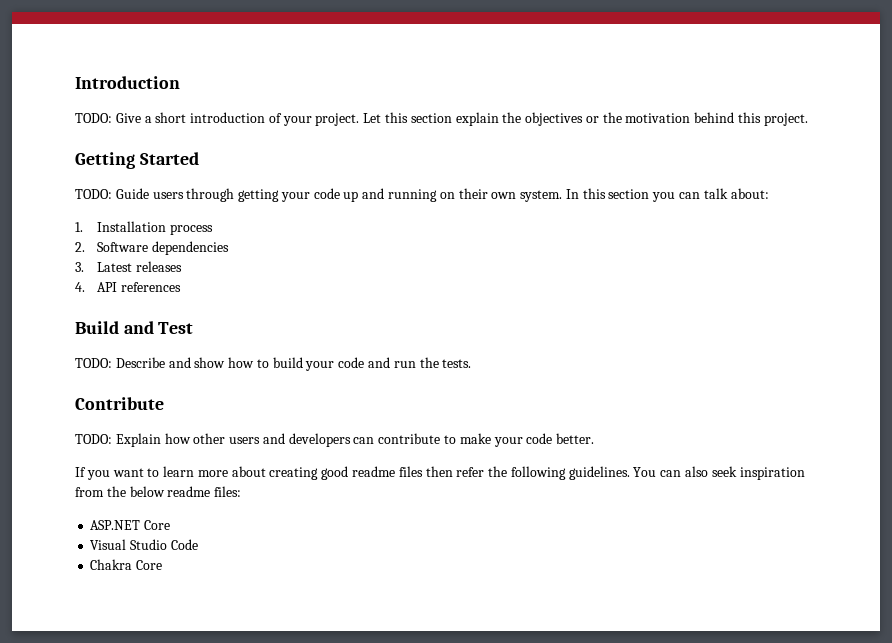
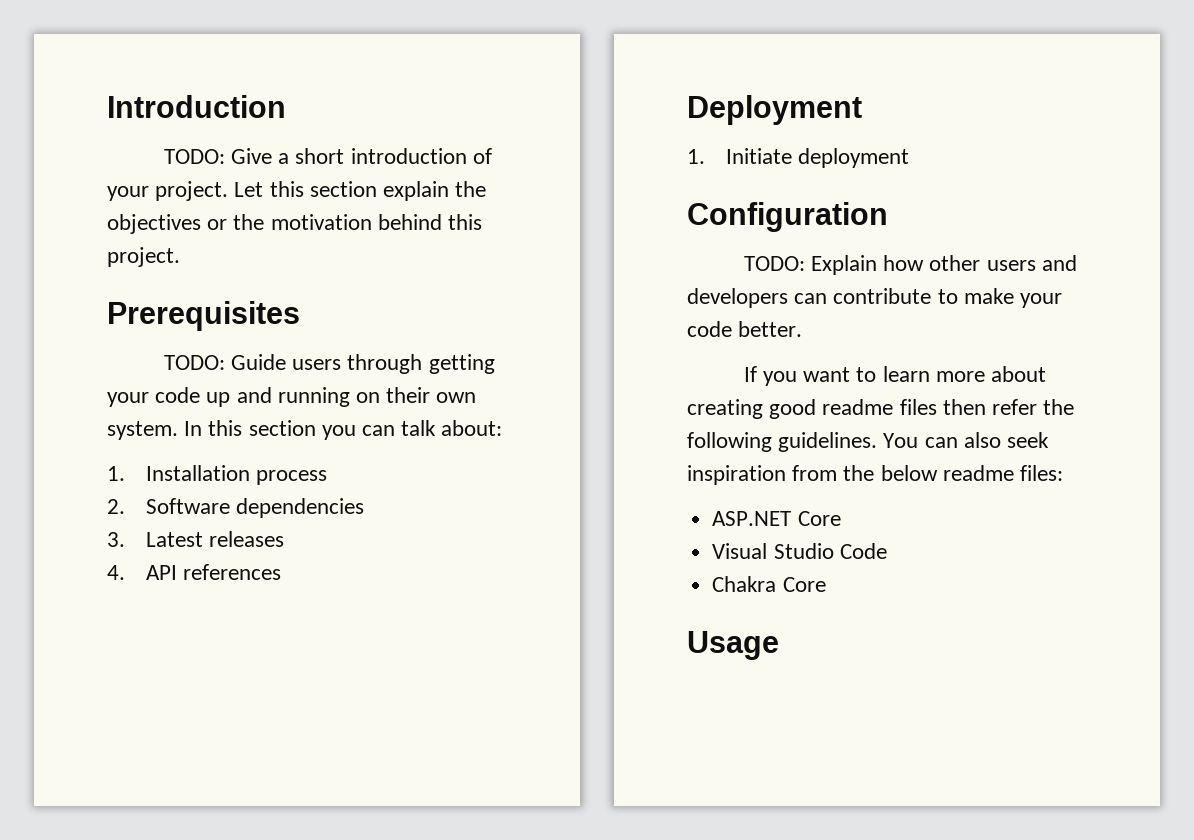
[75,152,199,169] Getting Started -> [107,301,300,331] Prerequisites
[75,321,194,334] [75,357,472,371] [75,397,164,410] Build and Test // TODO: Describe and show how to build your code and run the tests. // Contribute -> [687,95,862,125] [687,148,910,168] [687,202,888,232] Deployment // 1. Initiate deployment // Configuration
(163, 565) none -> [687,631,779,660] // Usage

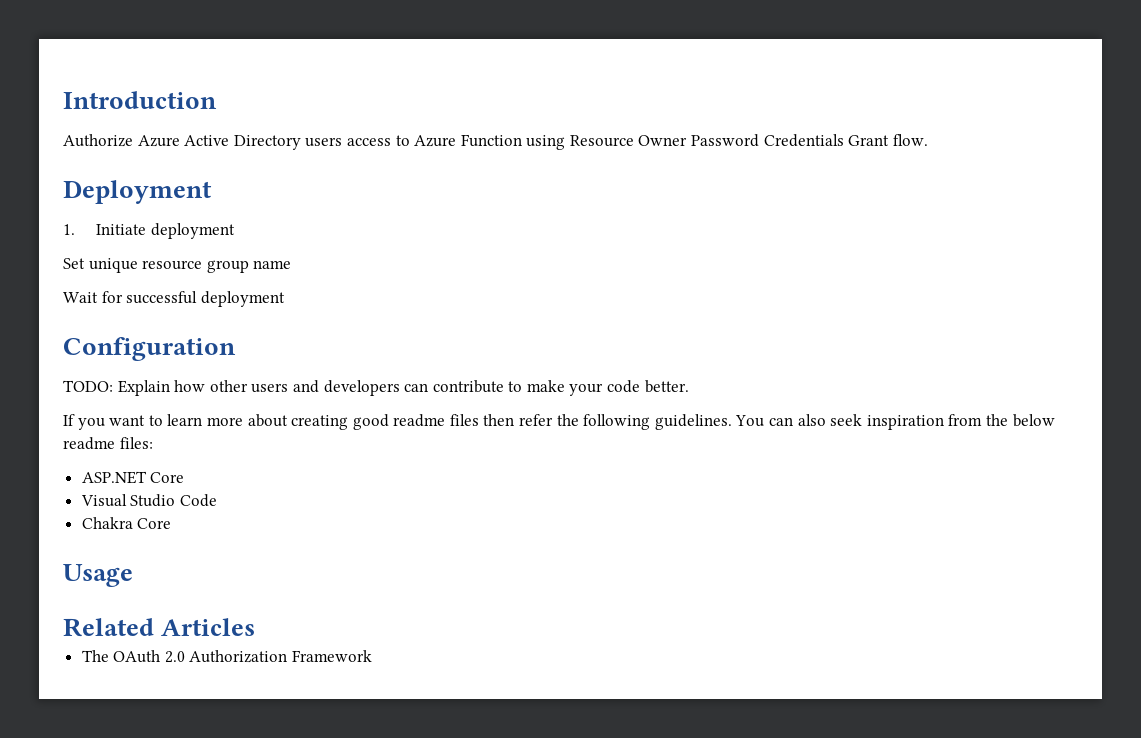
[163,148,492,164] [107,181,487,201] [107,214,483,234] [107,247,180,267] [107,301,300,331] [163,354,495,374] [107,387,477,407] [107,420,503,440] [107,465,328,485] [107,498,365,518] [107,531,285,547] [107,564,282,580] [687,95,862,125] [687,148,792,164] TODO: Give a short introduction of your project. Let this section explain the objectives or the motivation behind this project. // Prerequisites // TODO: Guide users through getting your code up and running on their own system. In this section you can talk about: // 1. Installation process // 2. Software dependencies // 3. Latest releases // 4. API references // Deployment // 1. Initiate -> [63,134,928,150] [63,180,212,204] [63,223,235,239] [63,258,292,273] [63,291,198,304] Authorize Azure Active Directory users access to Azure Function using Resource Owner Password Credentials Grant flow. // Deployment // 1. Initiate deployment // Set unique resource group name // Wait for successful
(779, 645) none -> [63,618,256,637] [81,650,373,663] // Related Articles // The OAuth 2.0 Authorization Framework

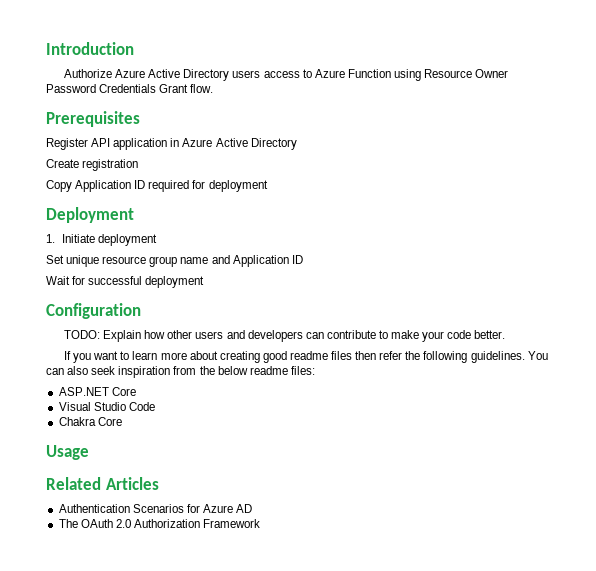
(928, 140) none -> [46,111,140,127] [46,138,297,150] [46,159,139,171] [46,180,268,192] // Prerequisites // Register API application in Azure Active Directory // Create registration // Copy Application ID required for deployment
(292, 264) none -> [211,255,303,267] and Application ID
(256, 627) none -> [58,504,253,513] // Authentication Scenarios for Azure AD

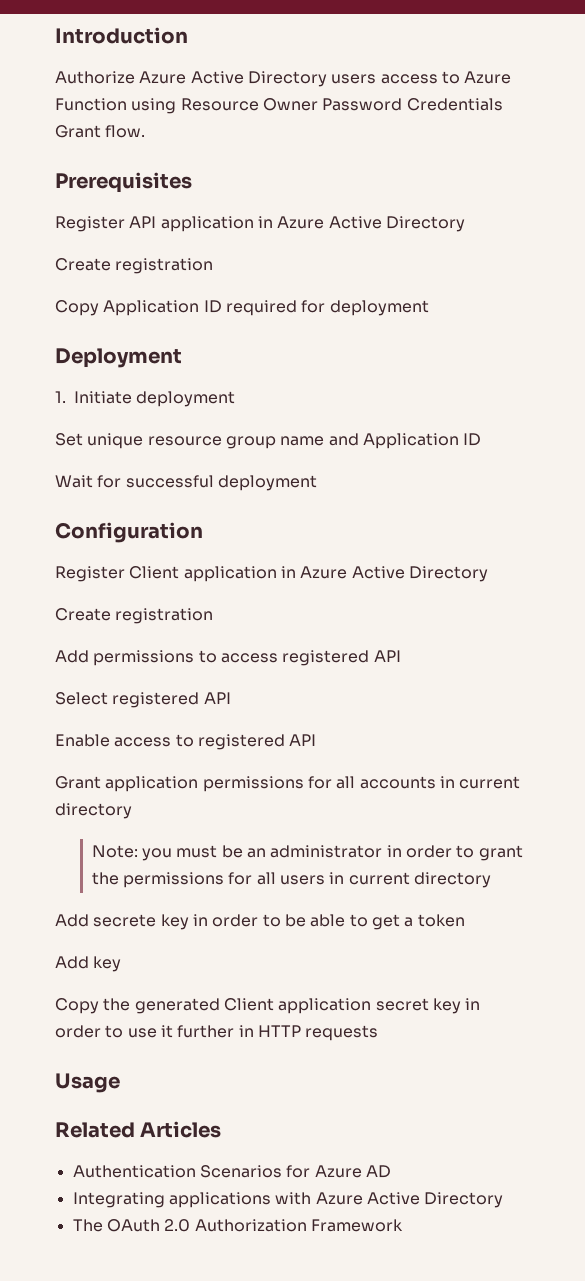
[63,330,506,342] [63,351,548,363] [46,366,315,378] [58,387,136,396] [58,402,155,411] [58,417,122,426] TODO: Explain how other users and developers can contribute to make your code better. // If you want to learn more about creating good readme files then refer the following guidelines. You can also seek inspiration from the below readme files: // ASP.NET Core // Visual Studio Code // Chakra Core -> [55,566,488,582] [55,608,214,624] [55,650,401,666] [55,692,231,708] [55,734,317,750] [55,776,521,792] [55,803,132,819] [91,845,523,861] [91,872,491,888] [55,914,465,930] [55,956,122,972] [55,998,481,1014] [55,1025,379,1041] Register Client application in Azure Active Directory // Create registration // Add permissions to access registered API // Select registered API // Enable access to registered API // Grant application permissions for all accounts in current directory // Note: you must be an administrator in order to grant the permissions for all users in current directory // Add secrete key in order to be able to get a token // Add key // Copy the generated Client application secret key in order to use it further in HTTP requests
(253, 508) none -> [72,1192,504,1208] // Integrating applications with Azure Active Directory

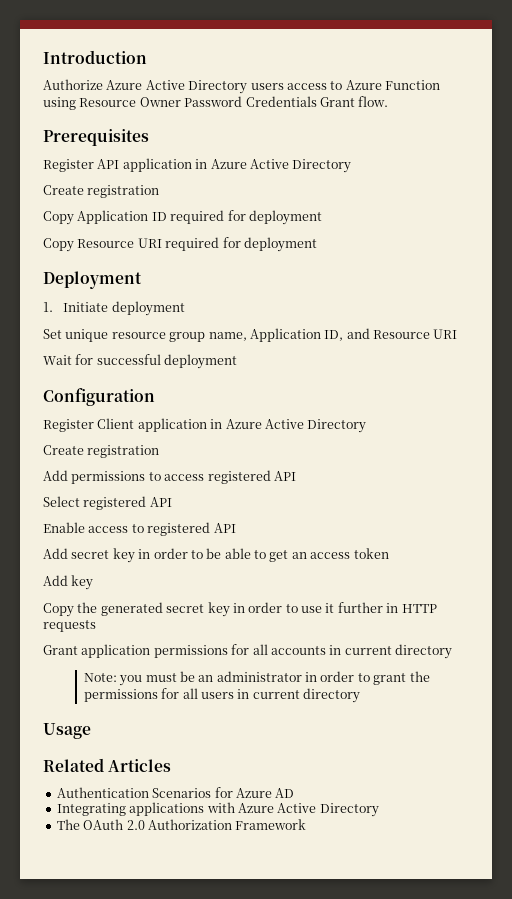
(429, 308) none -> [43,237,317,252] // Copy Resource URI required for deployment
[280,433,482,449] name and Application ID -> [208,328,458,342] name, Application ID, and Resource URI
(317, 740) none -> [43,548,389,563] [43,575,94,590] [43,602,437,617] [43,620,96,632] // Add secret key in order to be able to get an access token // Add key // Copy the generated secret key in order to use it further in HTTP requests
[55,914,465,930] [55,956,122,972] [55,998,481,1014] [55,1025,379,1041] // Add secrete key in order to be able to get a token // Add key // Copy the generated Client application secret key in order to use it further in HTTP requests -> (361, 695) none

